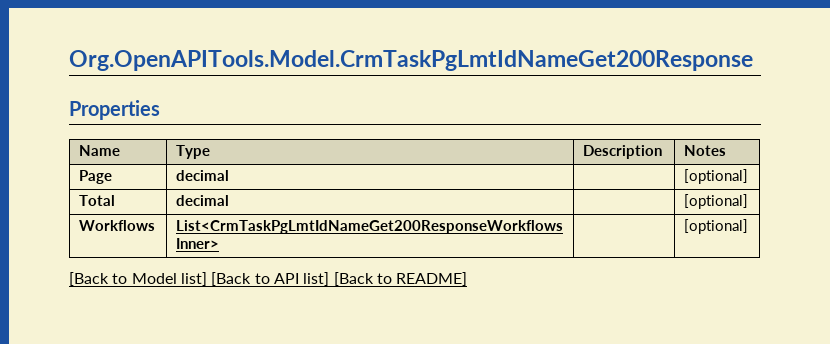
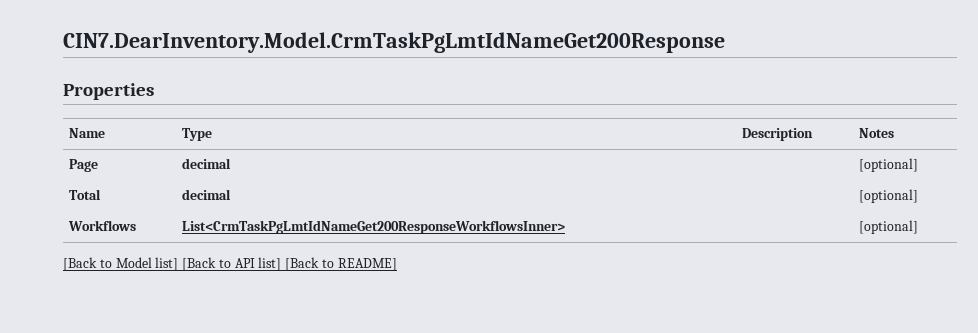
[69,50,753,71] Org.OpenAPITools.Model.CrmTaskPgLmtIdNameGet200Response -> [63,32,725,53] CIN7.DearInventory.Model.CrmTaskPgLmtIdNameGet200Response

